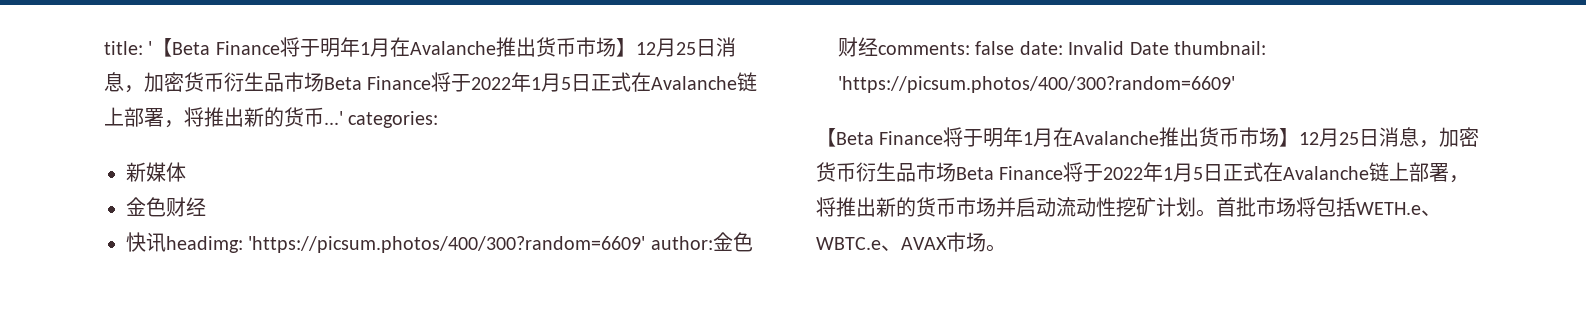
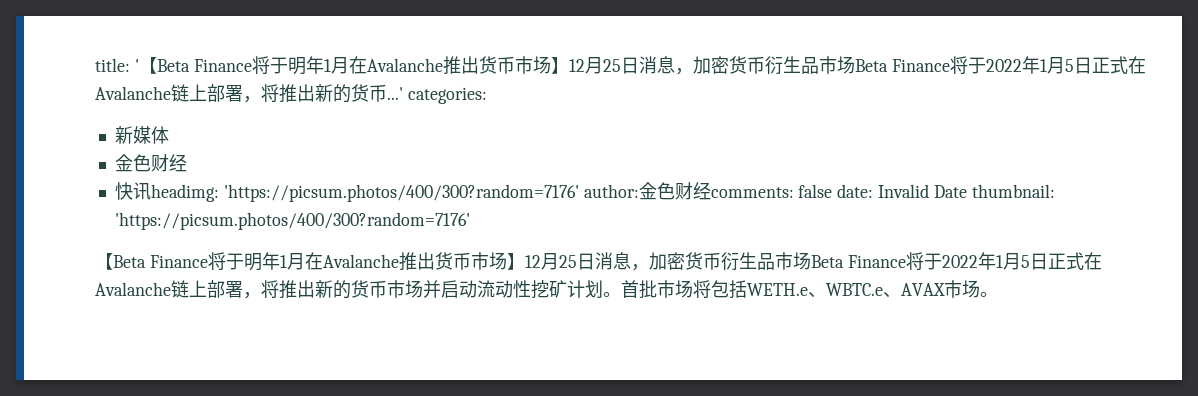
[248,236,646,253] 'https://picsum.photos/400/300?random=6609' -> [223,184,579,202] 'https://picsum.photos/400/300?random=7176'
[838,76,1235,93] 'https://picsum.photos/400/300?random=6609' -> [114,212,470,230] 'https://picsum.photos/400/300?random=7176'

